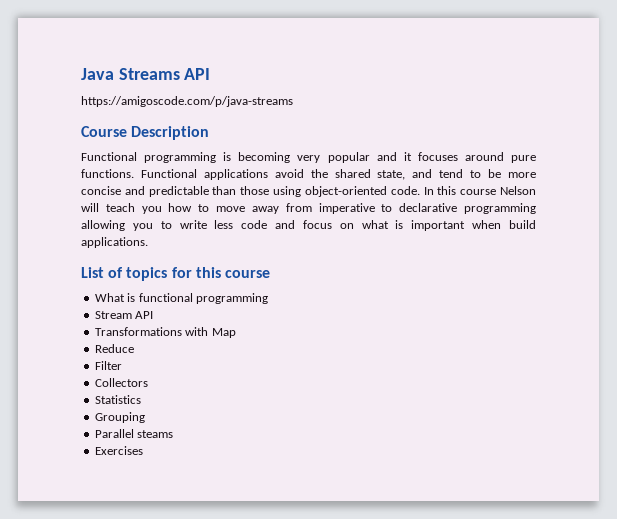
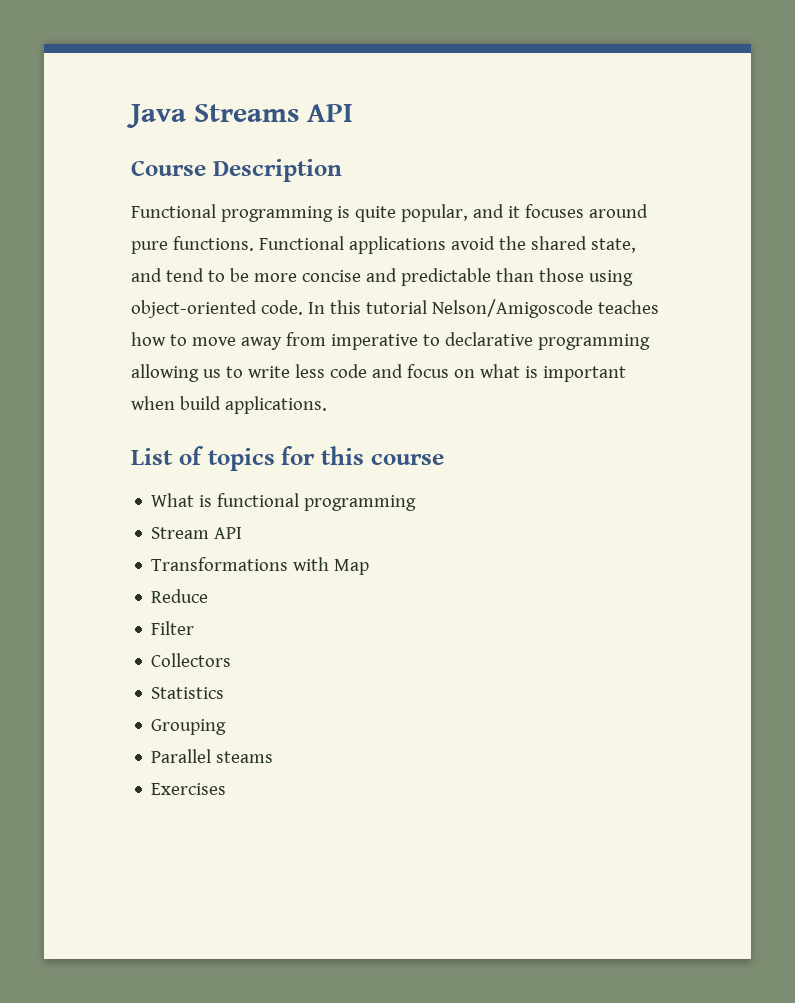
[81,96,293,107] // https://amigoscode.com/p/java-streams -> (353, 113) none
[238,152,370,163] becoming very popular -> [354,204,468,222] quite popular,
[460,186,536,195] [81,203,162,214] course Nelson will teach you -> [365,299,659,318] tutorial Nelson/Amigoscode teaches
[132,223,153,231] you -> [202,369,221,378] us

